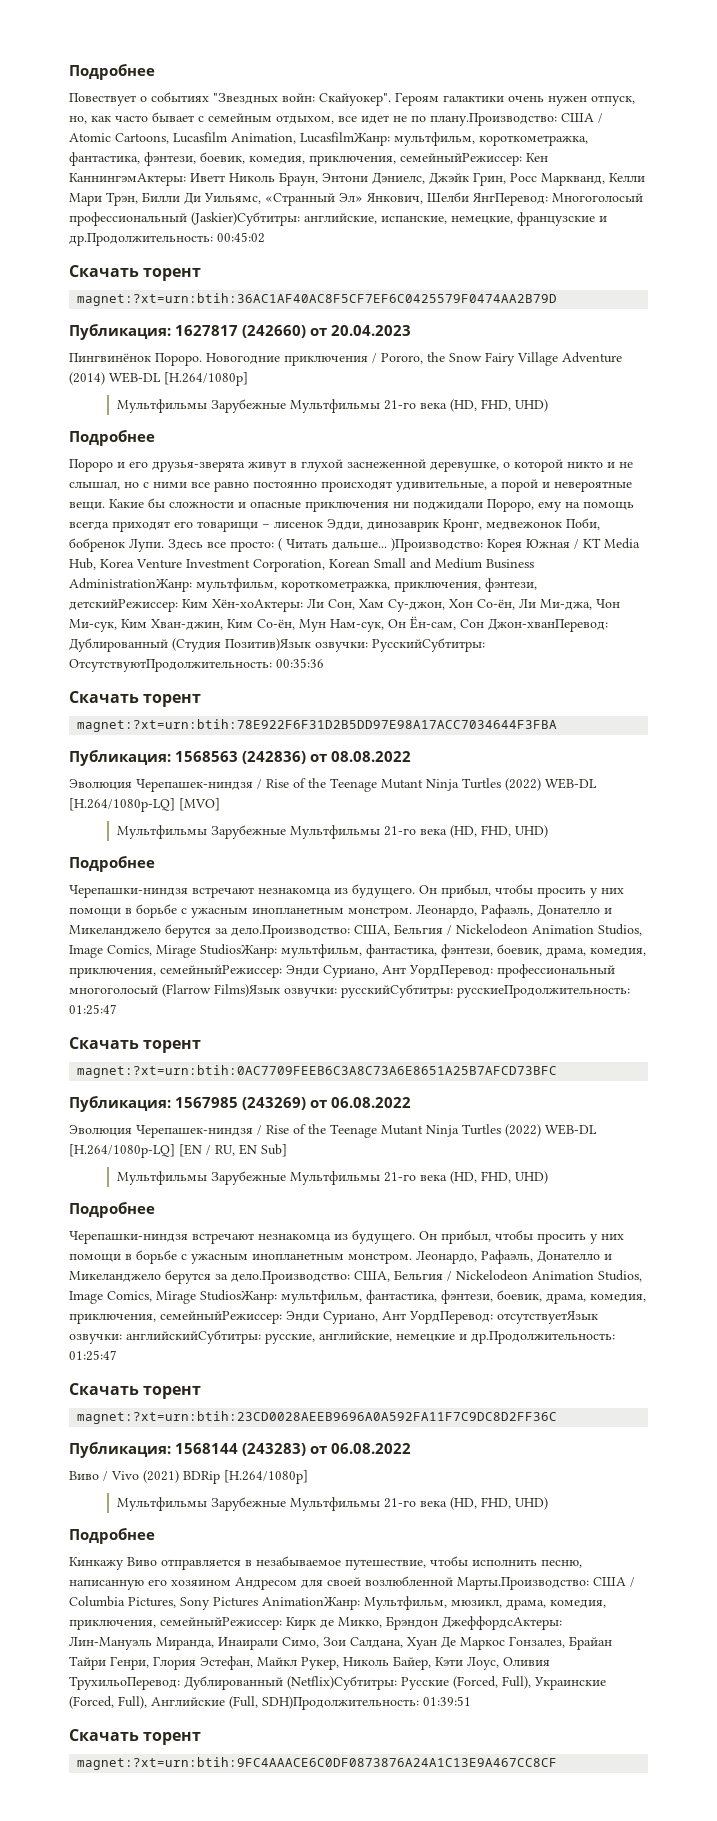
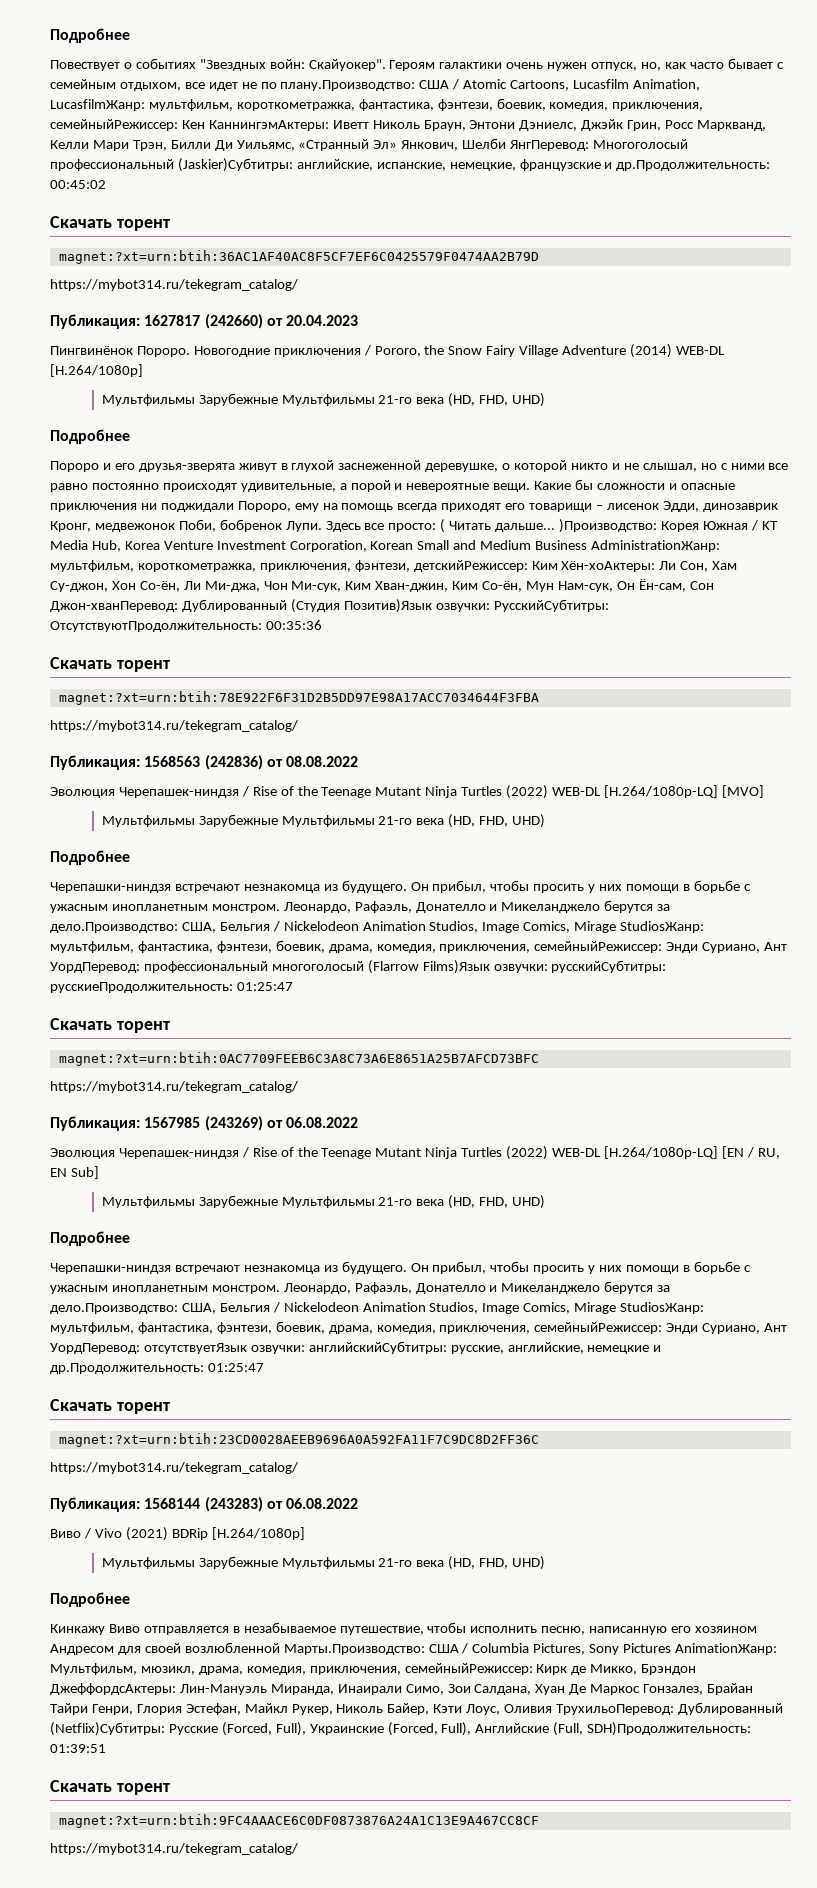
(558, 299) none -> [50,279,298,291] // https://mybot314.ru/tekegram_catalog/
(558, 725) none -> [50,720,298,732] // https://mybot314.ru/tekegram_catalog/
(558, 1071) none -> [50,1081,298,1093] // https://mybot314.ru/tekegram_catalog/
(558, 1417) none -> [50,1462,298,1474] // https://mybot314.ru/tekegram_catalog/
(558, 1763) none -> [50,1843,298,1855] // https://mybot314.ru/tekegram_catalog/

